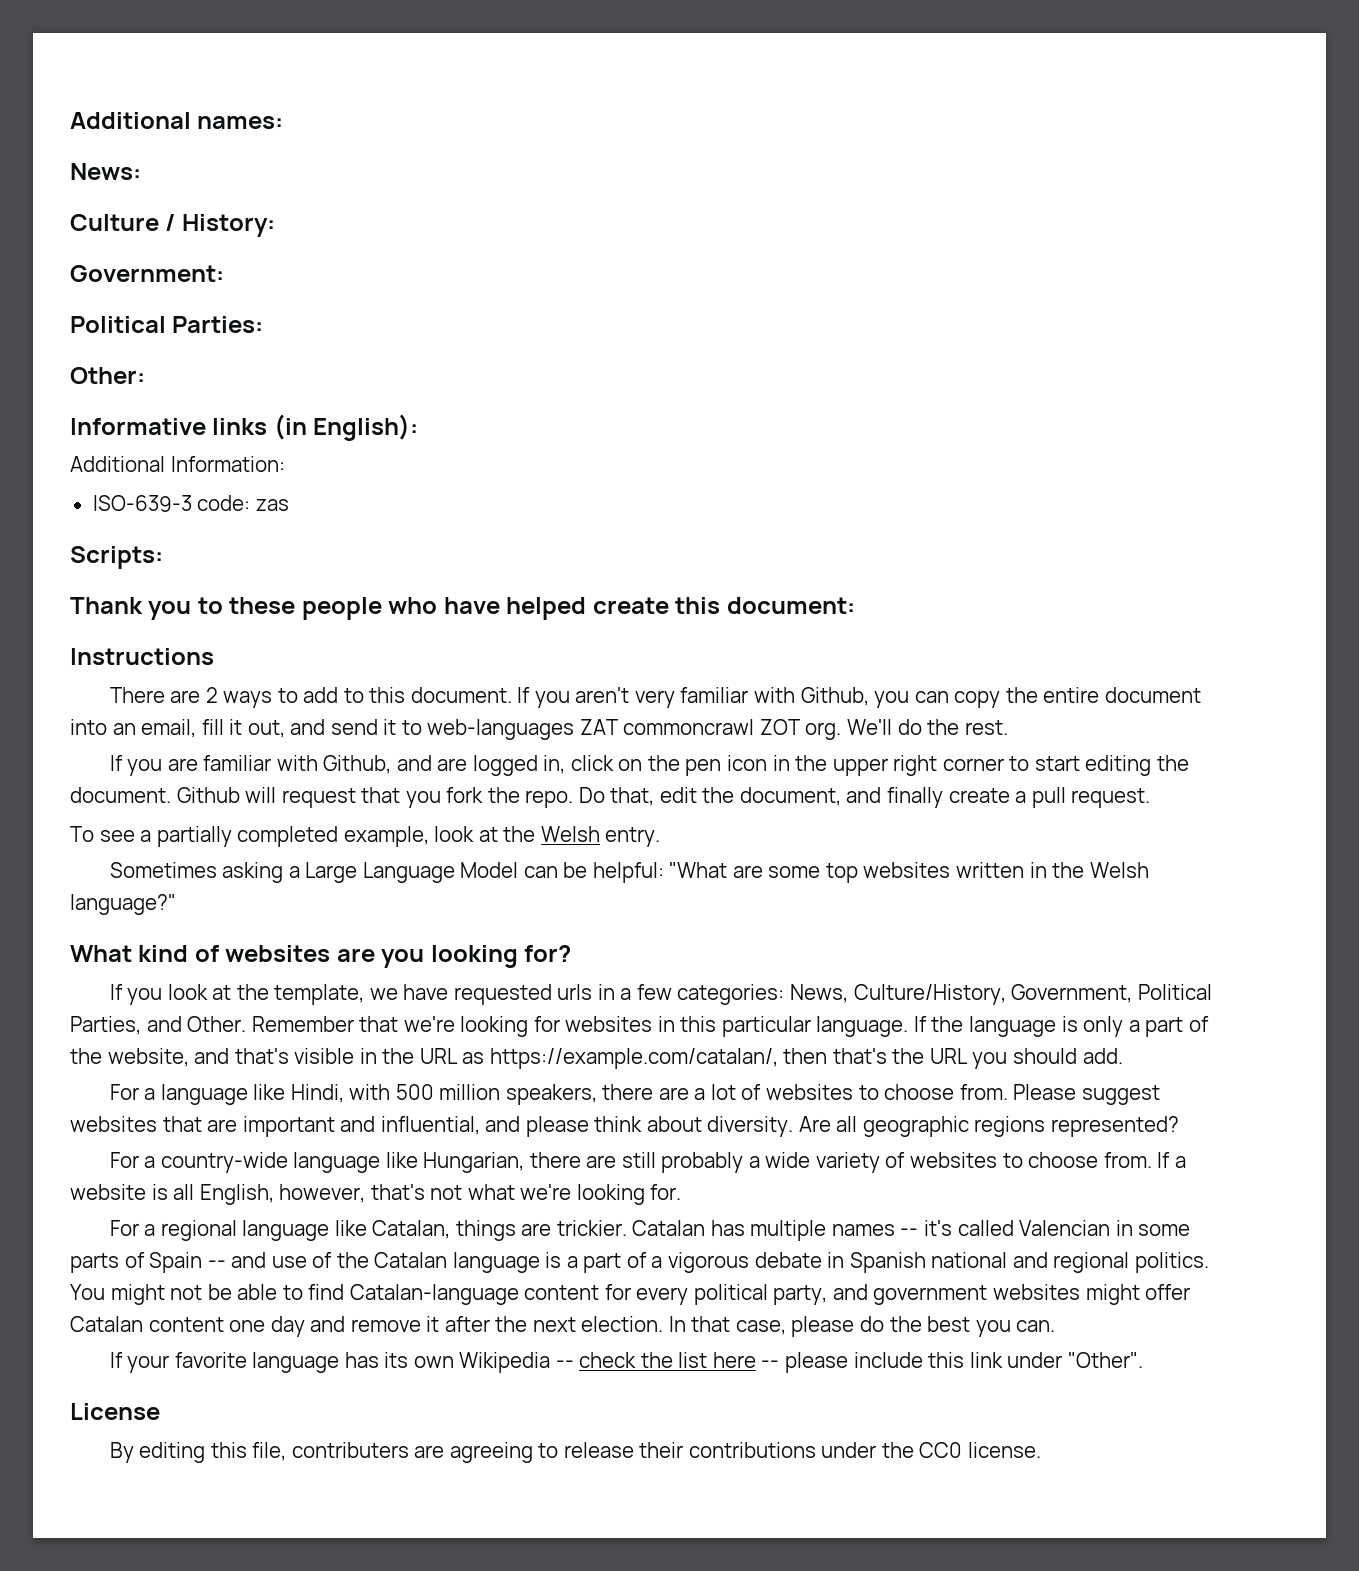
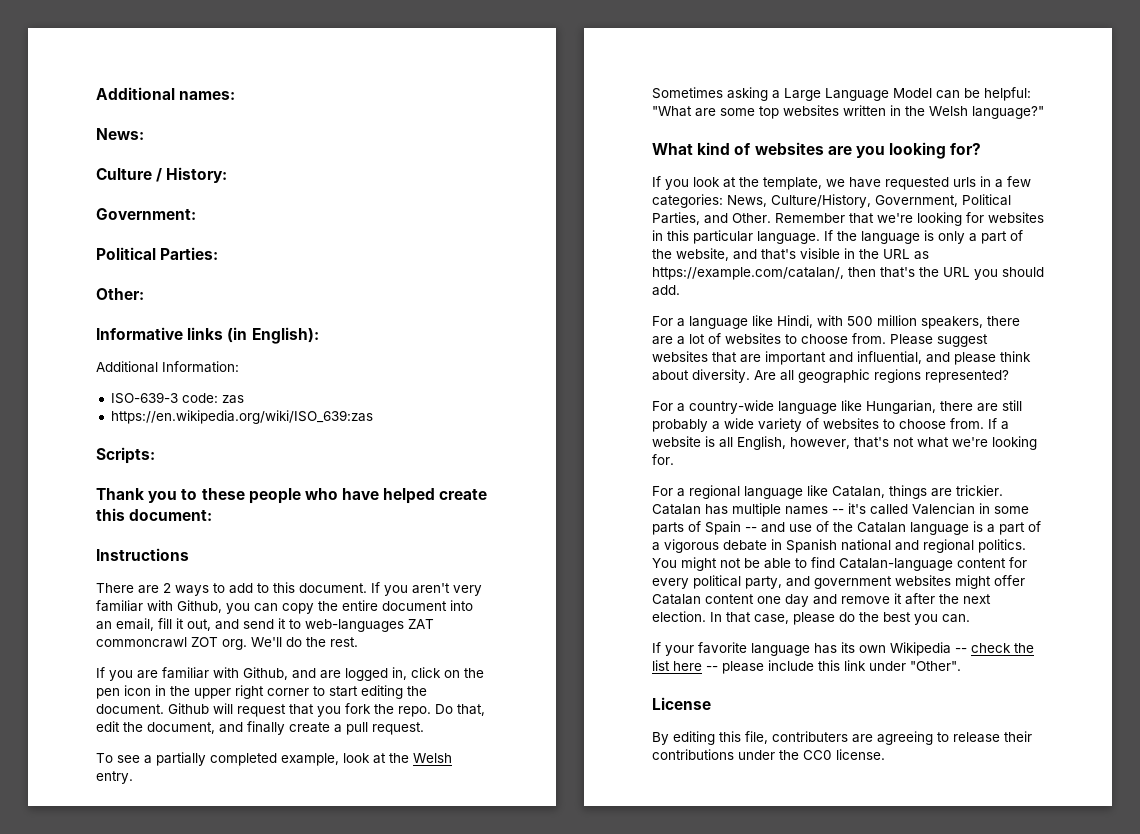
(289, 505) none -> [110,410,373,424] // https://en.wikipedia.org/wiki/ISO_639:zas

